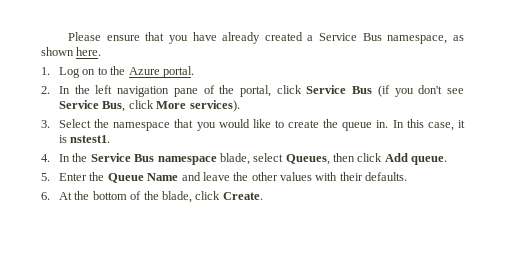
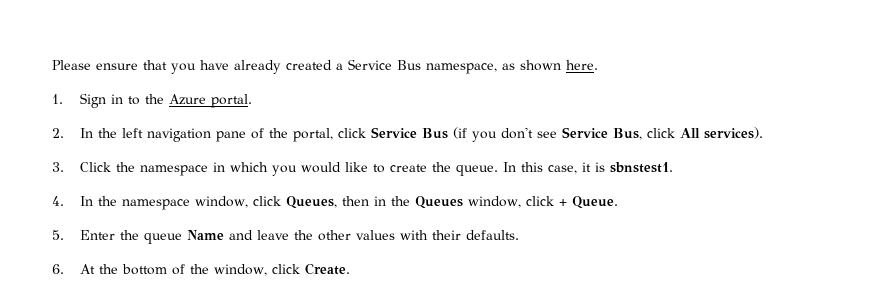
[59,67,96,78] Log on -> [79,93,123,108] Sign in
[156,101,187,109] More -> [679,128,700,138] All
[59,119,194,131] Select the namespace that -> [79,162,268,176] Click the namespace in which
[342,120,389,131] queue in. -> [455,165,498,176] queue.
[70,135,111,143] nstest1. -> [609,162,673,173] sbnstest1.
[90,153,448,165] Service Bus namespace blade, select Queues, then click Add queue. -> [121,196,618,210] namespace window, click Queues, then in the Queues window, click + Queue.
[107,173,144,183] Queue -> [143,233,182,244] queue
[161,191,192,203] blade, -> [213,264,267,276] window,

